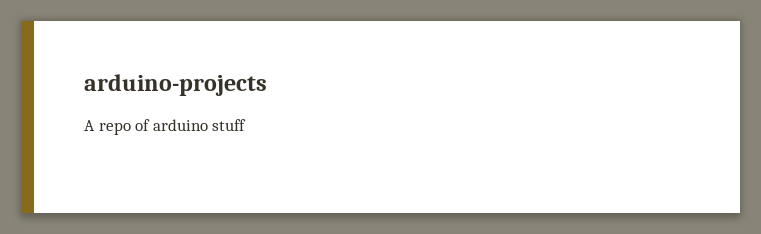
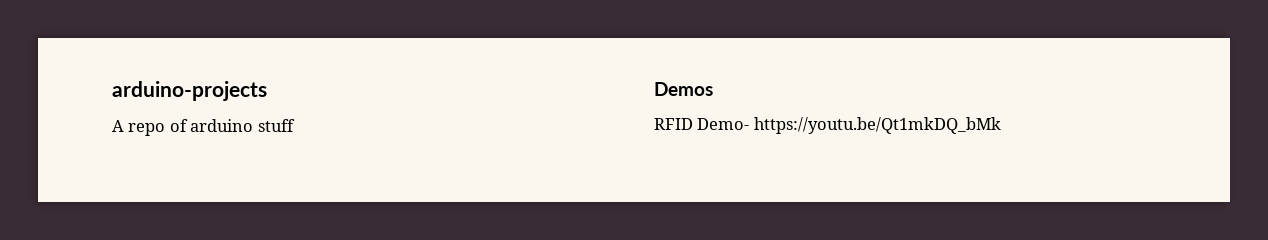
(247, 125) none -> [654,82,713,96] [654,117,1001,134] // Demos // RFID Demo- https://youtu.be/Qt1mkDQ_bMk

